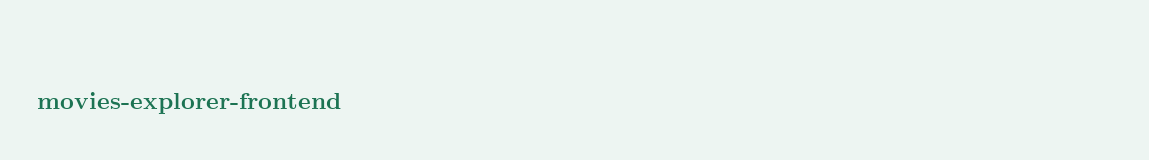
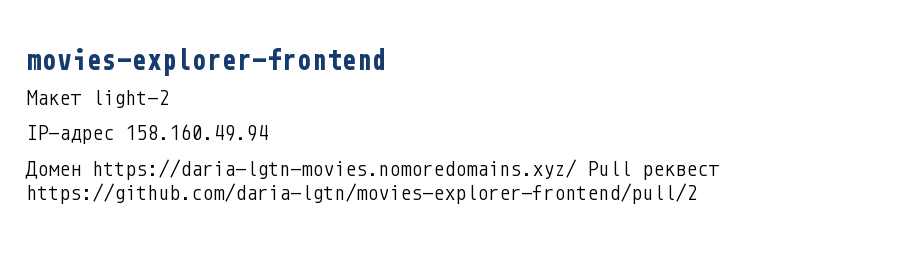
(341, 103) none -> [26,90,169,108] [26,124,268,144] [25,159,719,180] [26,183,697,204] // Макет light-2 // IP-адрес 158.160.49.94 // Домен https://daria-lgtn-movies.nomoredomains.xyz/ Pull реквест https://github.com/daria-lgtn/movies-explorer-frontend/pull/2

